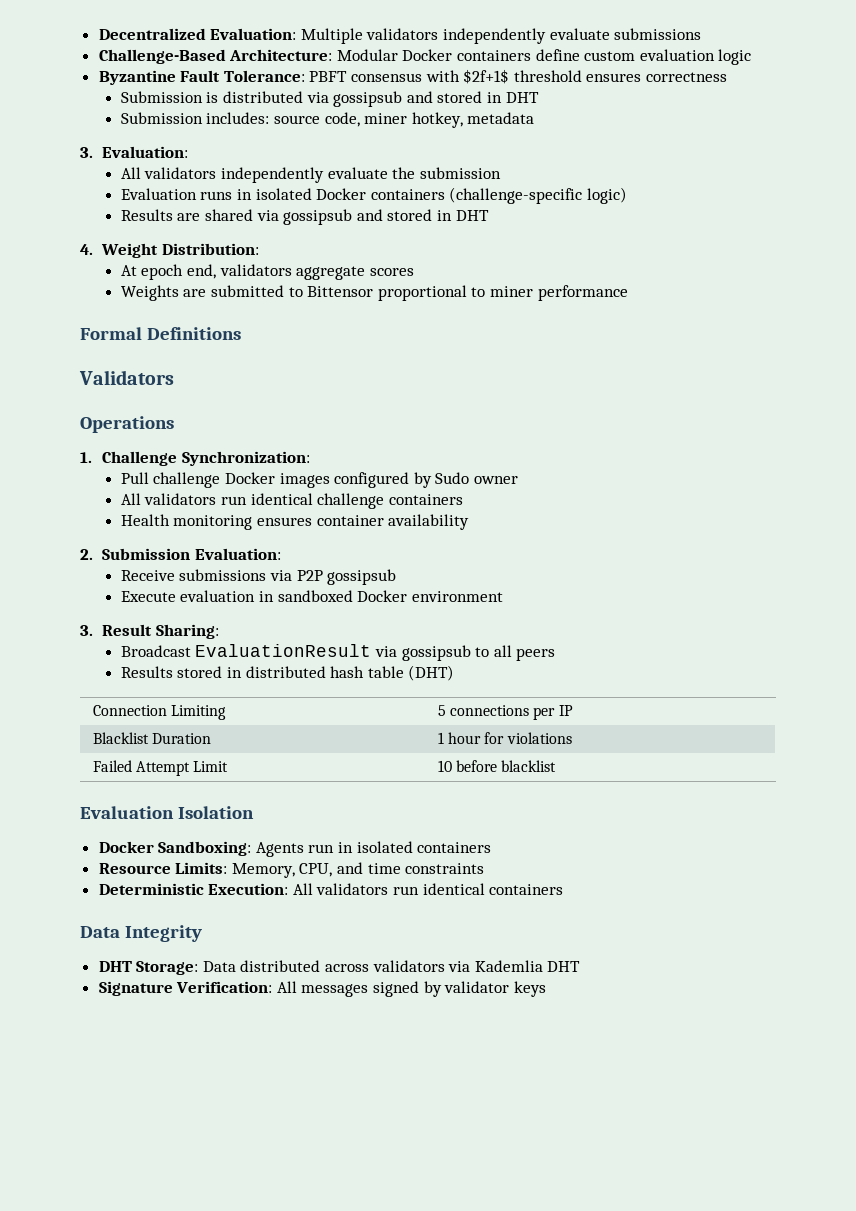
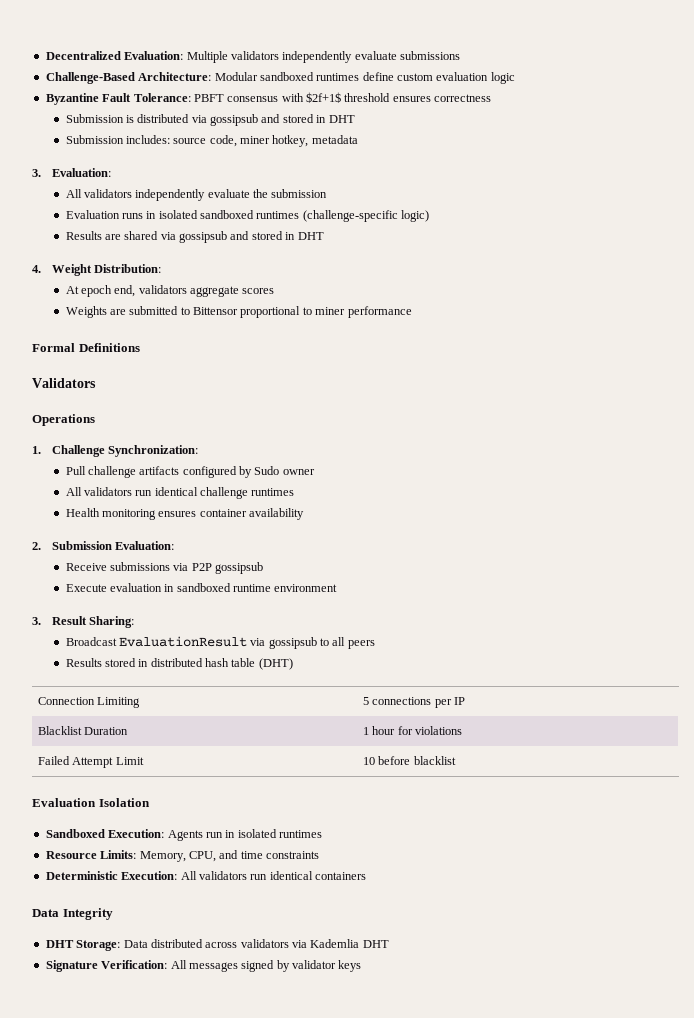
[402,49,532,61] Docker containers -> [259,72,360,81] sandboxed runtimes
[316,188,445,200] Docker containers -> [200,210,300,219] sandboxed runtimes
[225,472,330,488] Docker images -> [139,466,180,475] artifacts
[388,494,463,505] containers -> [251,488,295,496] runtimes
[357,590,408,602] Docker -> [233,584,272,592] runtime
[98,841,252,856] Docker Sandboxing: -> [45,829,165,838] Sandboxed Execution:
[417,842,492,853] containers -> [279,830,322,838] runtimes

